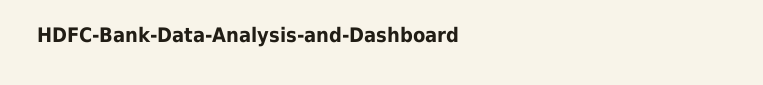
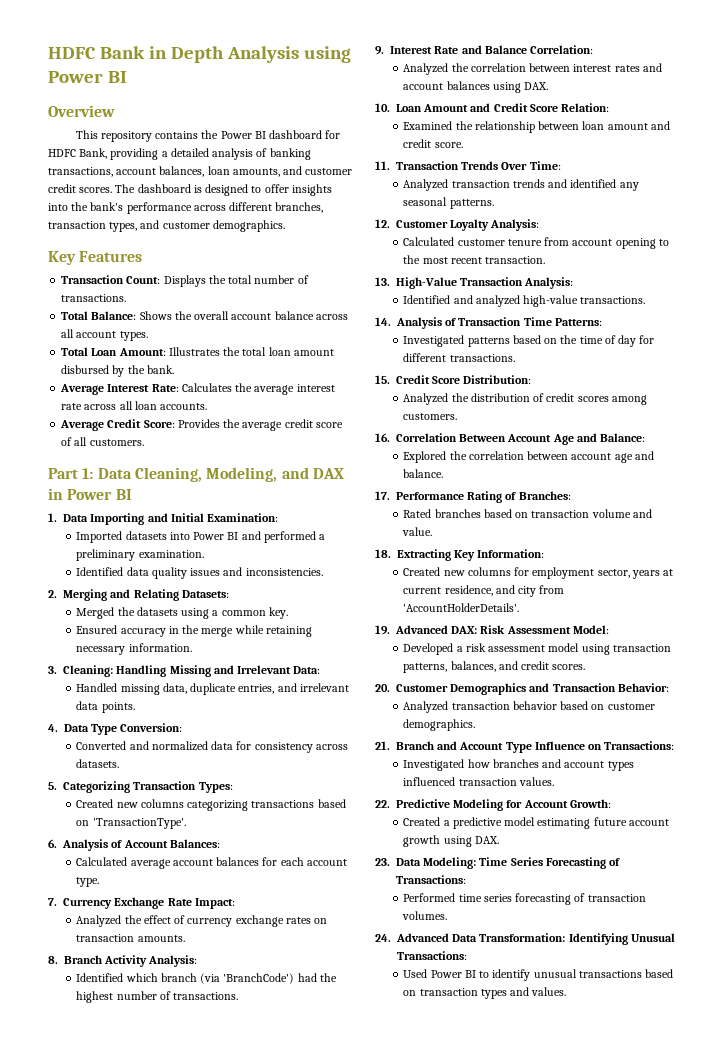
[37,26,459,47] HDFC-Bank-Data-Analysis-and-Dashboard -> [48,46,351,63] [48,71,127,83] [48,105,115,117] [75,130,341,142] [48,148,311,160] [48,166,353,177] [48,184,332,196] [48,202,324,214] [48,220,285,232] [48,251,143,265] [61,275,309,287] [61,294,127,302] [61,311,348,320] [61,329,148,341] [61,347,334,356] [61,365,174,377] [60,383,335,395] [61,401,208,410] [60,419,343,431] [61,437,144,446] [48,467,344,482] [48,488,132,500] [48,513,279,525] [76,531,326,543] [76,549,204,561] [76,567,323,579] [48,589,229,601] [76,607,288,619] [76,625,312,637] [76,643,192,655] [48,665,321,677] [76,683,349,695] [76,701,135,713] [48,723,183,735] [76,741,348,753] [76,759,120,768] [48,781,233,793] [76,799,346,811] [76,818,186,829] [48,839,220,851] [76,857,347,869] [76,877,100,887] [48,897,235,909] [76,915,328,927] [76,934,185,942] [48,955,198,967] [76,973,337,984] [76,991,239,1003] [375,45,594,55] [403,63,662,75] [403,81,549,93] [375,103,610,112] [403,121,670,133] [403,139,463,148] [375,161,561,170] [403,179,639,191] [403,197,494,209] [375,219,540,231] [403,237,669,249] [403,255,546,264] [375,277,574,289] [403,295,646,307] [375,317,602,329] [403,335,655,347] [403,353,515,362] [375,375,532,384] [403,393,647,405] [403,413,458,420] [375,433,646,445] [403,451,654,463] [403,469,444,478] [375,491,571,503] [403,509,652,518] [402,527,433,536] [375,549,545,561] [403,567,674,579] [403,585,565,597] [403,603,520,612] [375,625,609,635] [403,643,671,655] [403,661,586,673] [375,683,669,695] [403,701,655,713] [403,719,476,731] [375,741,675,753] [403,759,634,771] [403,777,554,786] [375,799,611,811] [403,817,669,829] [403,835,499,847] [375,857,621,869] [396,875,466,884] [403,893,646,905] [402,911,448,920] [375,933,675,945] [397,951,467,960] [403,969,674,981] [403,987,567,999] HDFC Bank in Depth Analysis using Power BI // Overview // This repository contains the Power BI dashboard for HDFC Bank, providing a detailed analysis of banking transactions, account balances, loan amounts, and customer credit scores. The dashboard is designed to offer insights into the bank's performance across different branches, transaction types, and customer demographics. // Key Features // Transaction Count: Displays the total number of transactions. // Total Balance: Shows the overall account balance across all account types. // Total Loan Amount: Illustrates the total loan amount disbursed by the bank. // Average Interest Rate: Calculates the average interest rate across all loan accounts. // Average Credit Score: Provides the average credit score of all customers. // Part 1: Data Cleaning, Modeling, and DAX in Power BI // 1. Data Importing and Initial Examination: // Imported datasets into Power BI and performed a preliminary examination. // Identified data quality issues and inconsistencies. // 2. Merging and Relating Datasets: // Merged the datasets using a common key. // Ensured accuracy in the merge while retaining necessary information. // 3. Cleaning: Handling Missing and Irrelevant Data: // Handled missing data, duplicate entries, and irrelevant data points. // 4. Data Type Conversion: // Converted and normalized data for consistency across datasets. // 5. Categorizing Transaction Types: // Created new columns categorizing transactions based on 'TransactionType'. // 6. Analysis of Account Balances: // Calculated average account balances for each account type. // 7. Currency Exchange Rate Impact: // Analyzed the effect of currency exchange rates on transaction amounts. // 8. Branch Activity Analysis: // Identified which branch (via 'BranchCode') had the highest number of transactions. // 9. Interest Rate and Balance Correlation: // Analyzed the correlation between interest rates and account balances using DAX. // 10. Loan Amount and Credit Score Relation: // Examined the relationship between loan amount and credit score. // 11. Transaction Trends Over Time: // Analyzed transaction trends and identified any seasonal patterns. // 12. Customer Loyalty Analysis: // Calculated customer tenure from account opening to the most recent transaction. // 13. High-Value Transaction Analysis: // Identified and analyzed high-value transactions. // 14. Analysis of Transaction Time Patterns: // Investigated patterns based on the time of day for different transactions. // 15. Credit Score Distribution: // Analyzed the distribution of credit scores among customers. // 16. Correlation Between Account Age and Balance: // Explored the correlation between account age and balance. // 17. Performance Rating of Branches: // Rated branches based on transaction volume and value. // 18. Extracting Key Information: // Created new columns for employment sector, years at current residence, and city from 'AccountHolderDetails'. // 19. Advanced DAX: Risk Assessment Model: // Developed a risk assessment model using transaction patterns, balances, and credit scores. // 20. Customer Demographics and Transaction Behavior: // Analyzed transaction behavior based on customer demographics. // 21. Branch and Account Type Influence on Transactions: // Investigated how branches and account types influenced transaction values. // 22. Predictive Modeling for Account Growth: // Created a predictive model estimating future account growth using DAX. // 23. Data Modeling: Time Series Forecasting of Transactions: // Performed time series forecasting of transaction volumes. // 24. Advanced Data Transformation: Identifying Unusual Transactions: // Used Power BI to identify unusual transactions based on transaction types and values.

